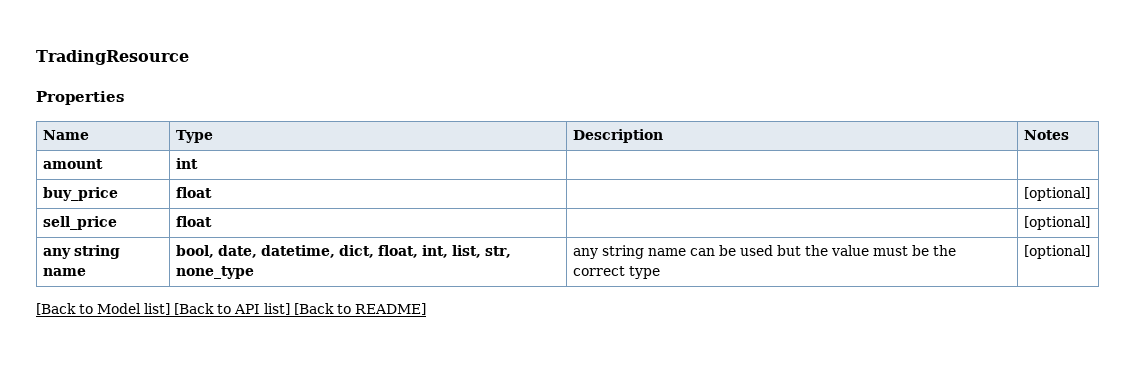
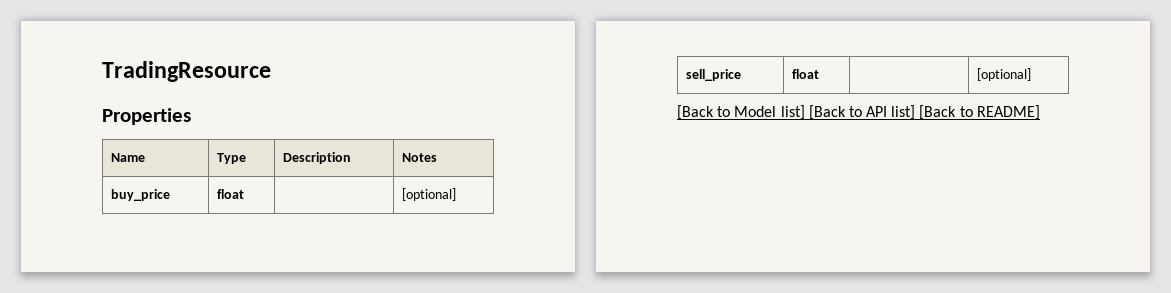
[42,159,103,169] [175,158,198,169] // amount | int | | -> (438, 157) none
[42,245,120,259] [42,268,86,276] [175,245,511,258] [175,266,254,279] [572,245,956,259] [572,266,660,279] [1023,245,1090,259] // any string name | bool, date, datetime, dict, float, int, list, str, none_type | any string name can be used but the value must be the correct type | [optional] -> (1032, 74) none

